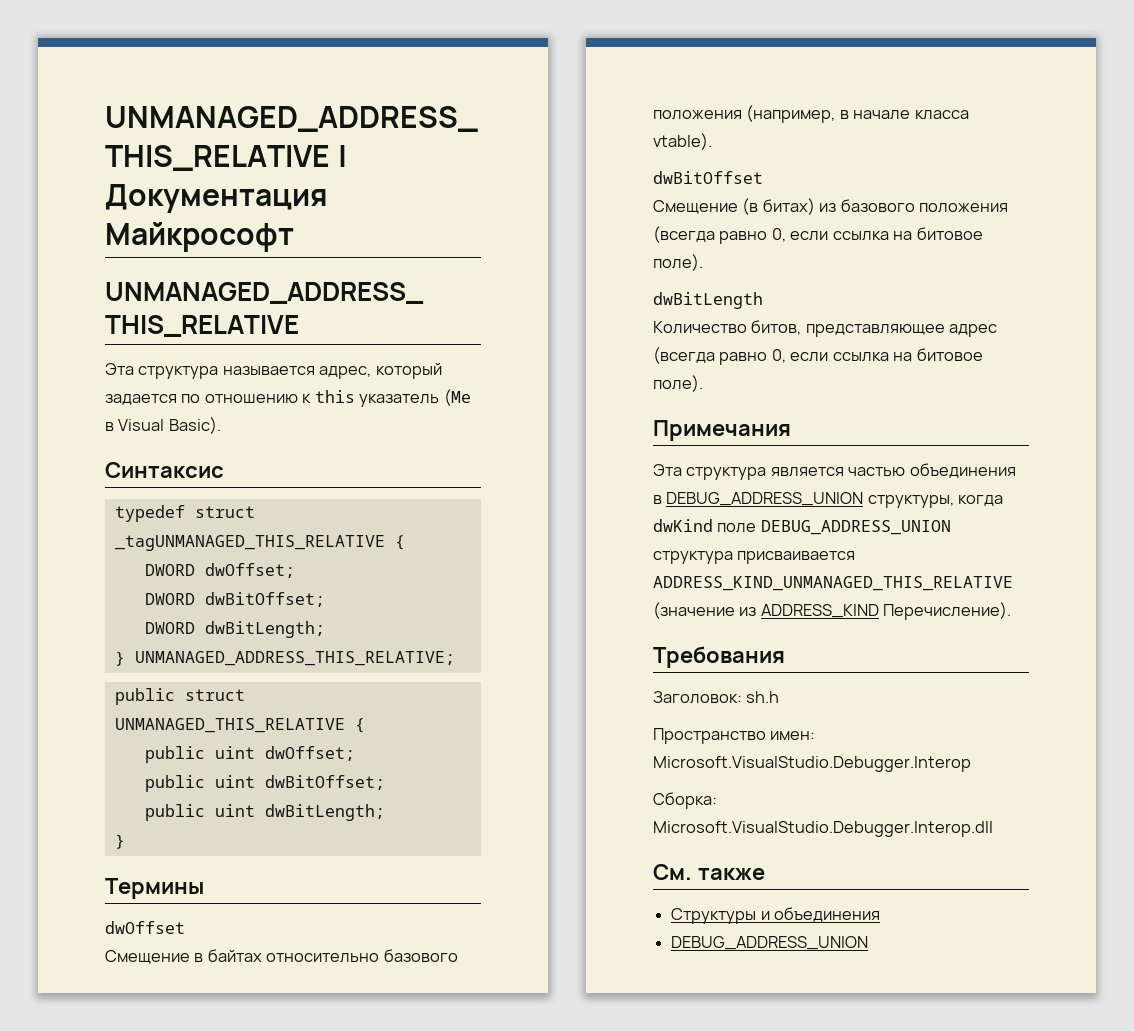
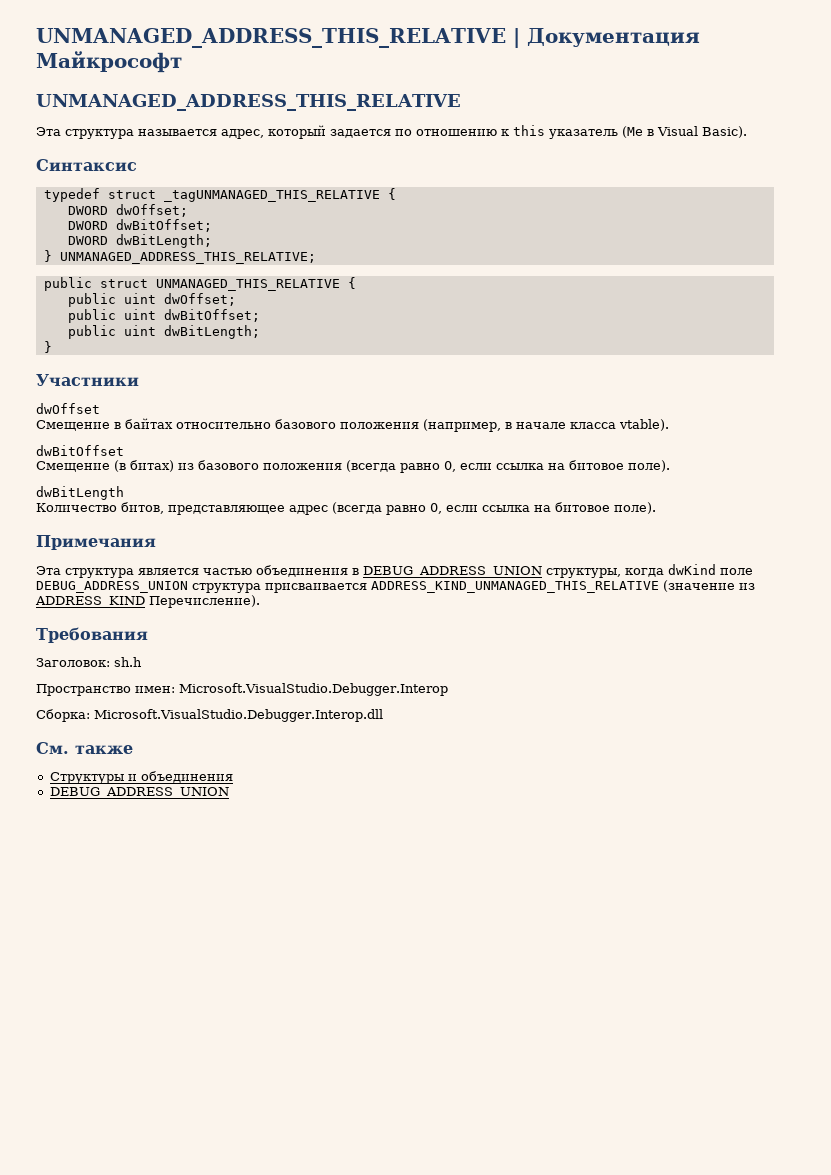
[105,878,204,899] Термины -> [36,374,139,386] Участники

